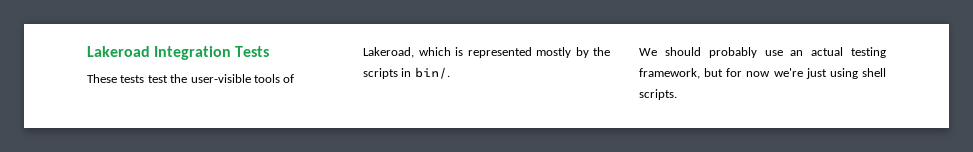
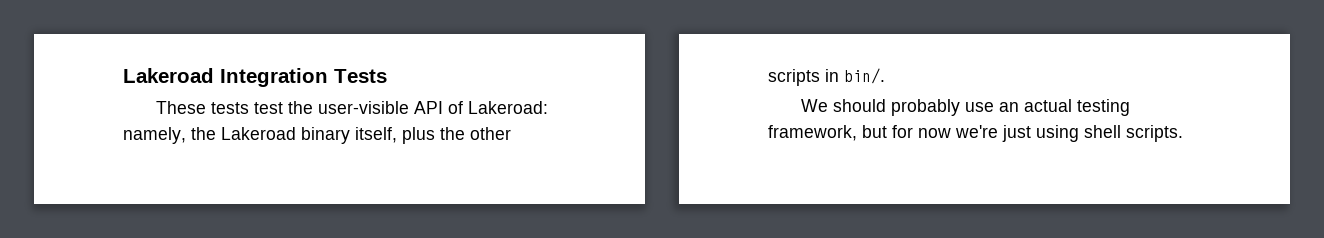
[253,74,295,83] [363,47,610,58] tools of Lakeroad, which is represented mostly by the -> [413,101,548,114] [123,127,511,144] API of Lakeroad: namely, the Lakeroad binary itself, plus the other

